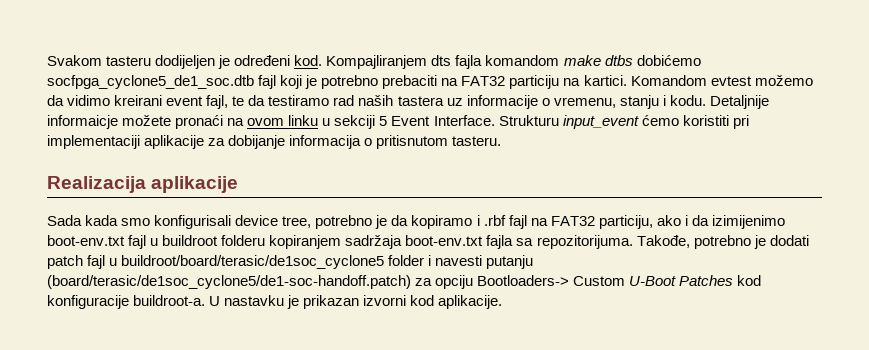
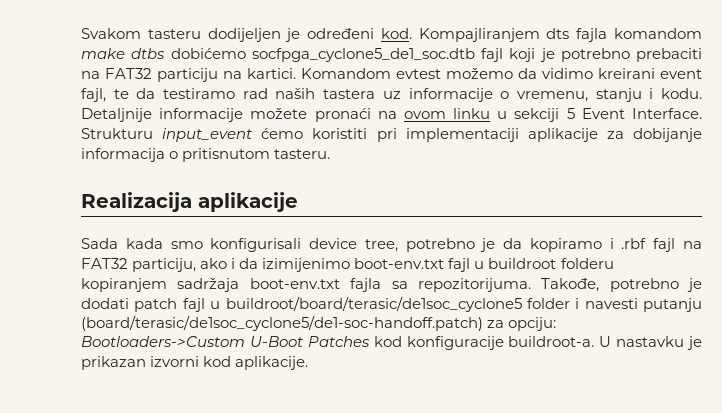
[47,115,118,129] informaicje -> [159,108,244,122] informacije
[435,275,626,289] opciju Bootloaders-> Custom -> [508,317,557,331] [81,336,245,347] opciju: Bootloaders->Custom

